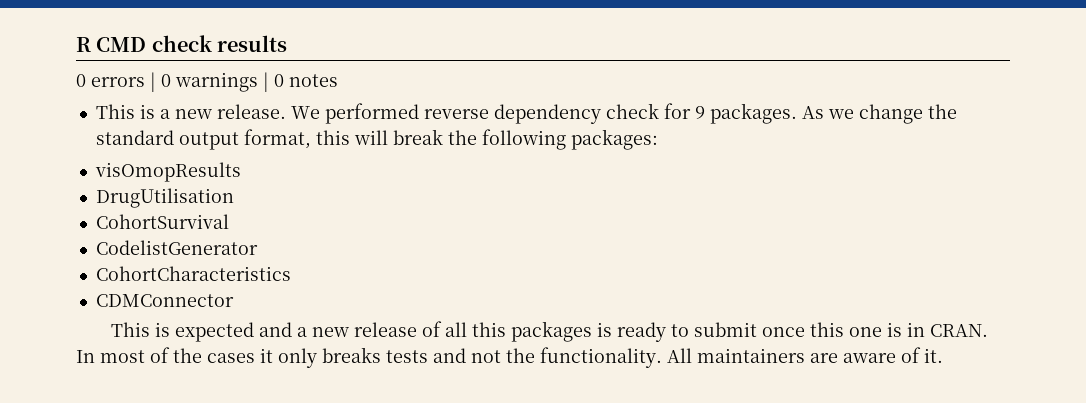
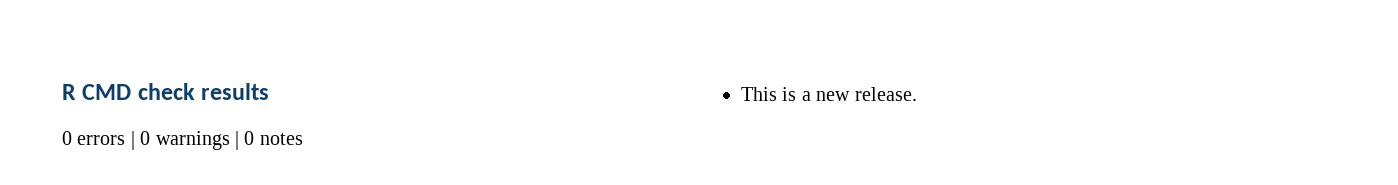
[290,103,957,124] [95,129,658,150] [94,162,241,182] [95,188,234,208] [95,214,229,229] [95,240,258,255] [95,266,291,281] [95,294,234,307] [111,321,989,342] [76,347,943,368] We performed reverse dependency check for 9 packages. As we change the standard output format, this will break the following packages: // visOmopResults // DrugUtilisation // CohortSurvival // CodelistGenerator // CohortCharacteristics // CDMConnector // This is expected and a new release of all this packages is ready to submit once this one is in CRAN. In most of the cases it only breaks tests and not the functionality. All maintainers are aware of it. -> (917, 94) none

